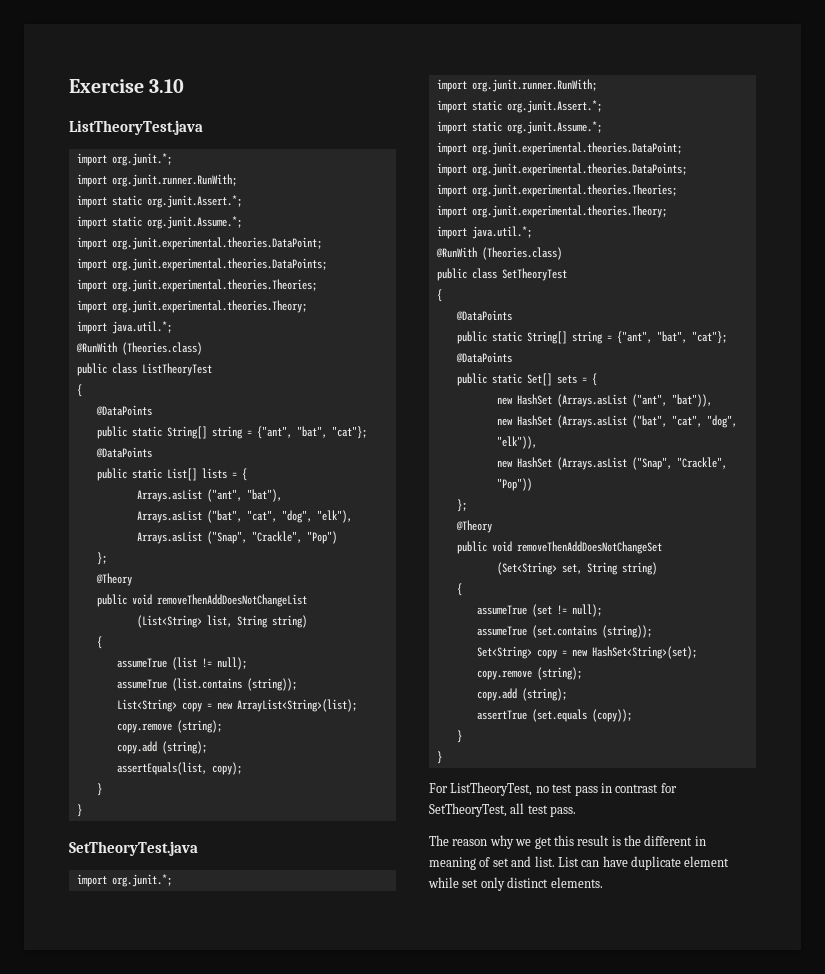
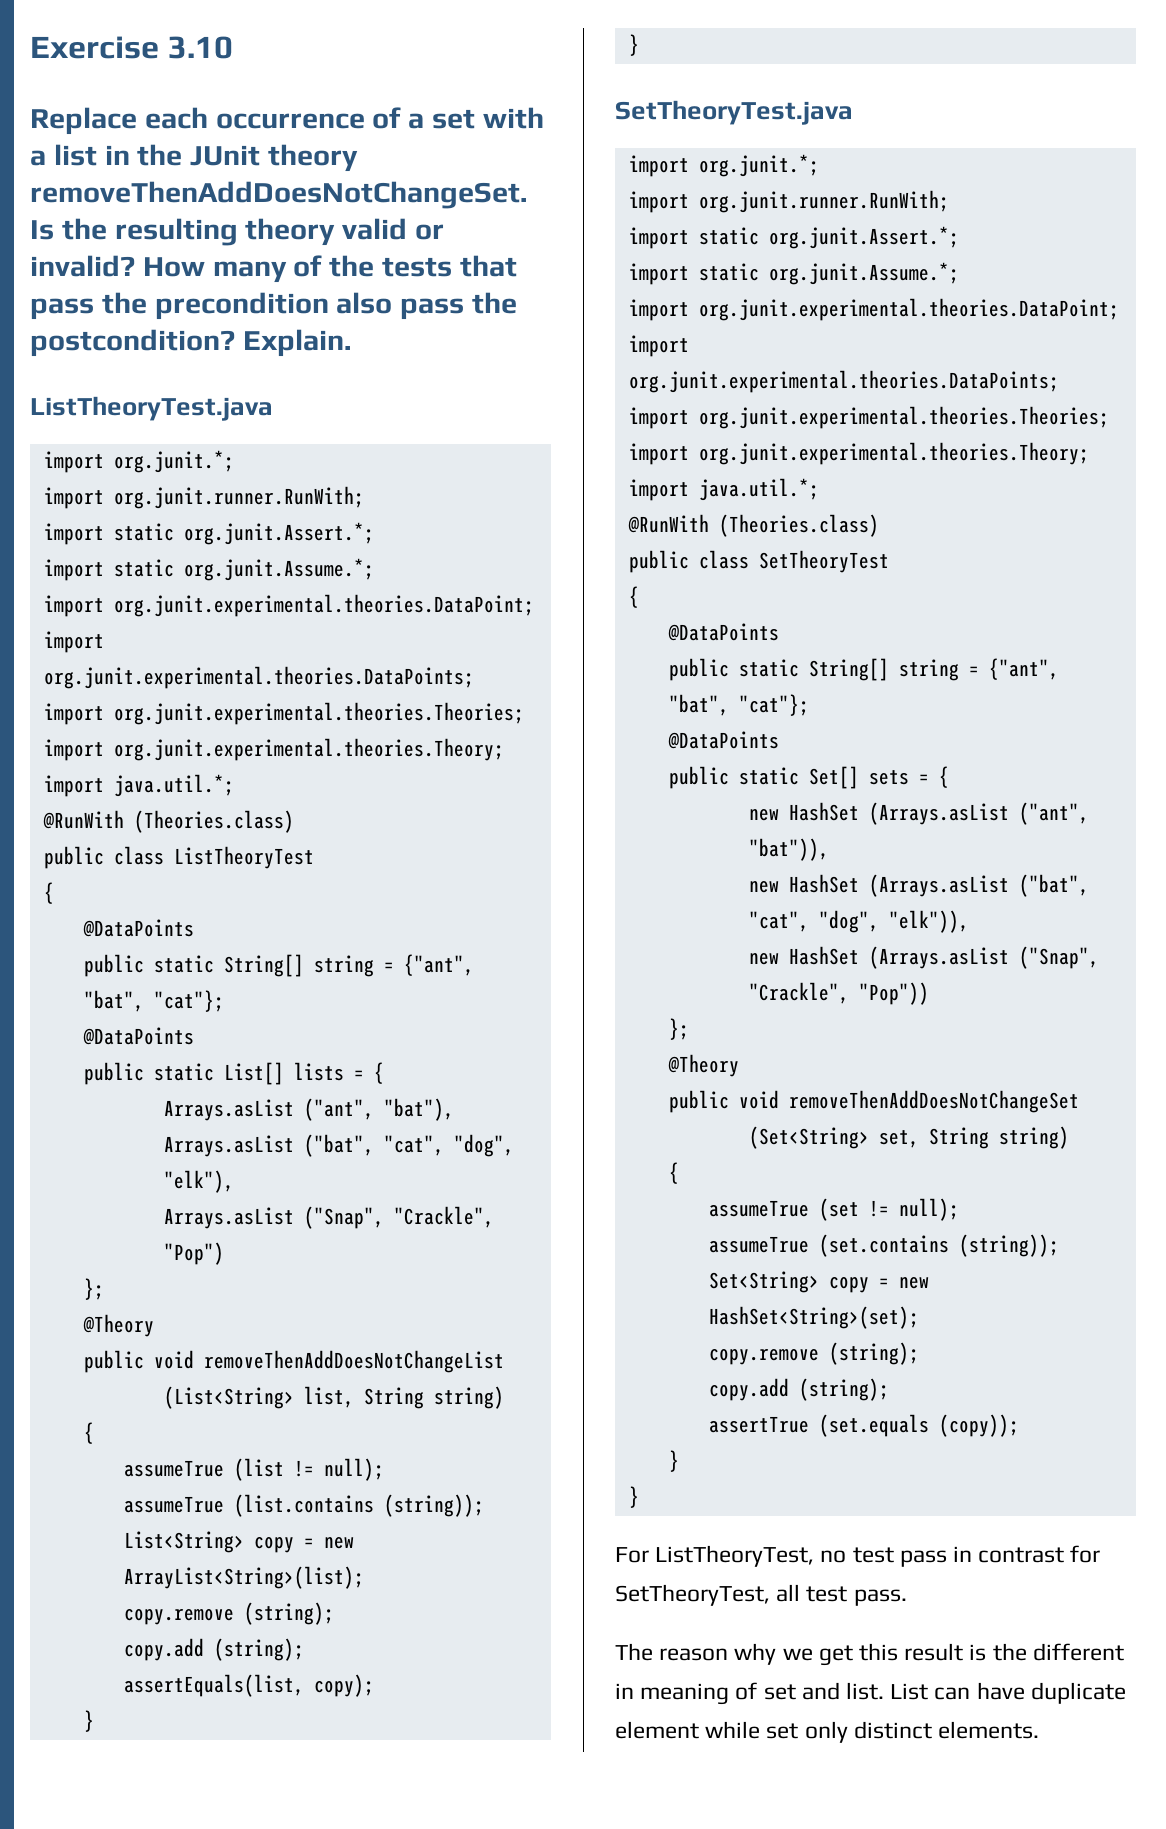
(185, 86) none -> [30,107,544,135] [30,144,359,172] [30,181,527,209] [30,218,445,246] [30,255,517,283] [30,292,518,320] [30,329,351,357] // Replace each occurrence of a set with a list in the JUnit theory removeThenAddDoesNotChangeSet. Is the resulting theory valid or invalid? How many of the tests that pass the precondition also pass the postcondition? Explain.

